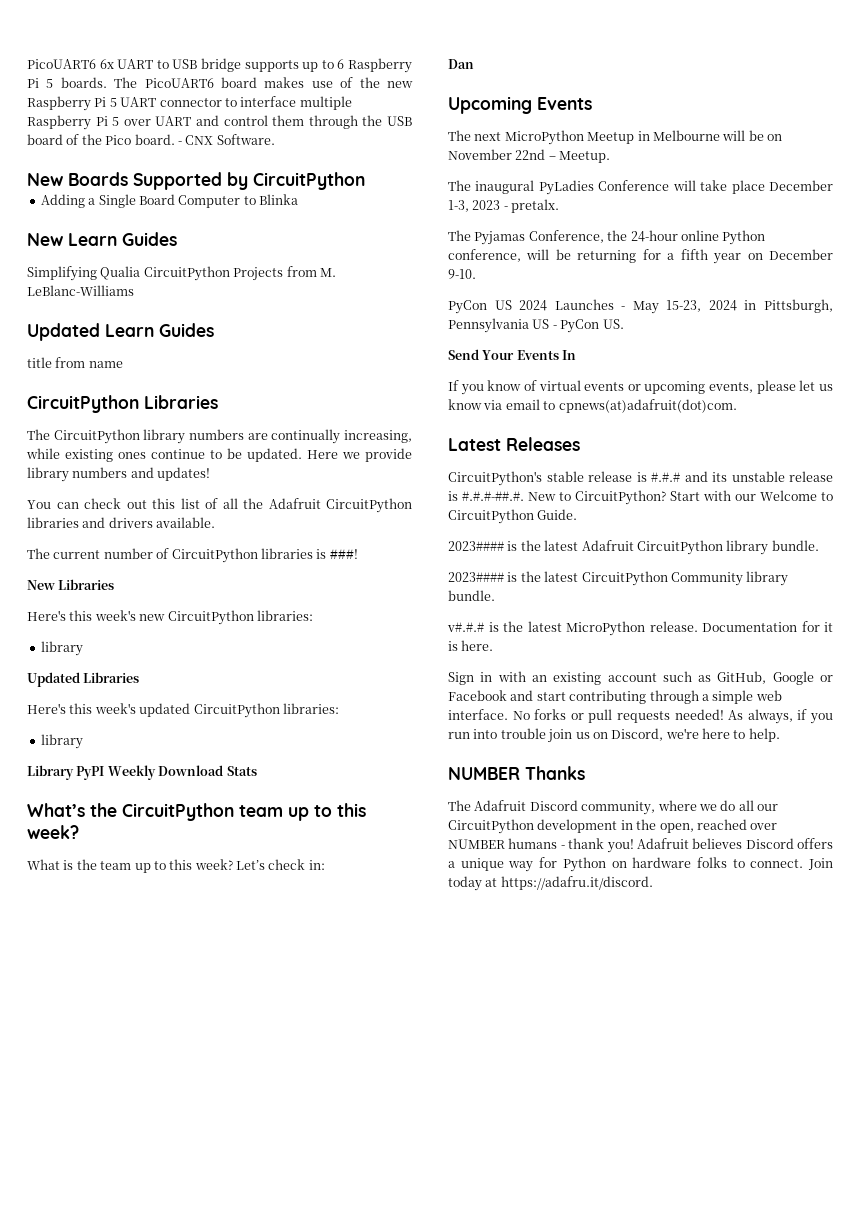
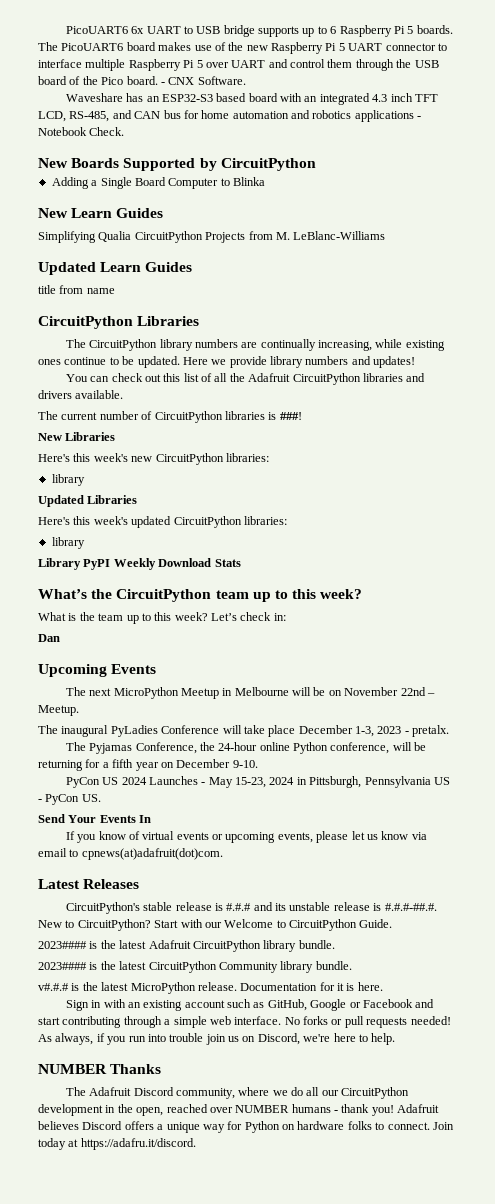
(275, 139) none -> [65,93,438,105] [38,110,422,122] [38,127,125,136] // Waveshare has an ESP32-S3 based board with an integrated 4.3 inch TFT LCD, RS-485, and CAN bus for home automation and robotics applications - Notebook Check.

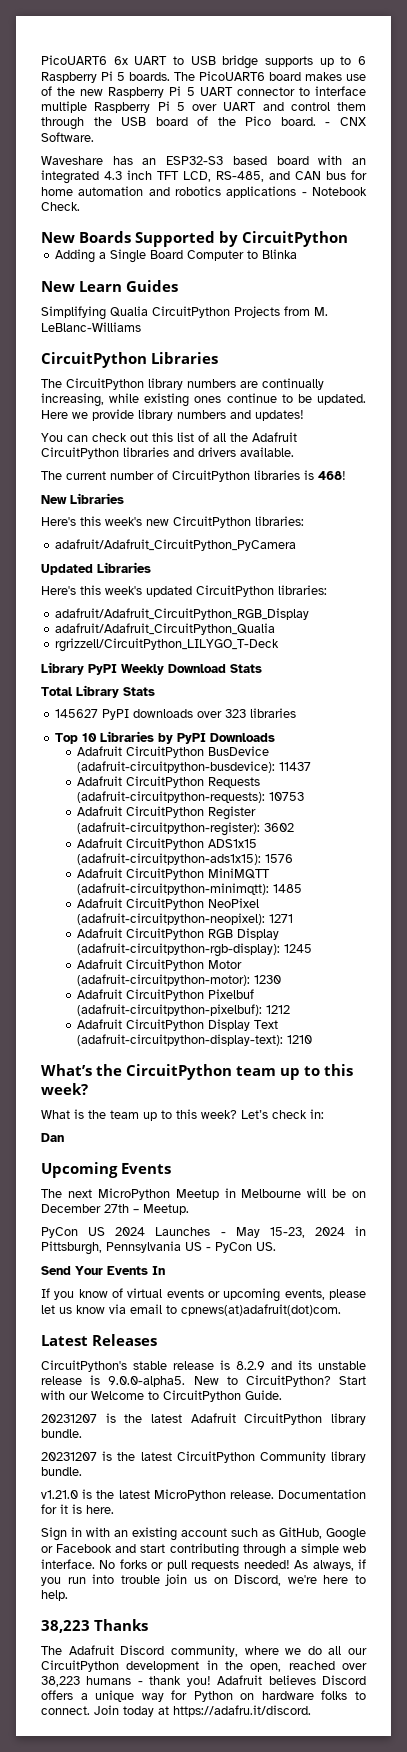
[38,262,193,275] [38,285,115,294] // Updated Learn Guides // title from name -> (141, 327) none
[279,412,302,420] ###! -> [318,471,346,480] 468!
[51,474,85,486] library -> [54,539,296,551] adafruit/Adafruit_CircuitPython_PyCamera
[51,537,85,549] library -> [54,608,309,620] [54,623,275,635] [54,638,279,652] adafruit/Adafruit_CircuitPython_RGB_Display // adafruit/Adafruit_CircuitPython_Qualia // rgrizzell/CircuitPython_LILYGO_T-Deck
(241, 563) none -> [41,685,155,698] [54,708,296,720] [54,731,275,744] [76,746,269,758] [76,761,311,773] [76,776,260,788] [76,791,304,803] [76,806,256,820] [76,822,294,836] [76,838,257,850] [76,853,293,865] [76,868,270,880] [76,883,302,895] [76,898,259,910] [76,913,293,925] [76,928,279,940] [76,943,312,957] [76,959,242,971] [76,974,281,986] [76,989,254,1001] [76,1004,290,1016] [76,1019,278,1031] [76,1034,312,1046] // Total Library Stats // 145627 PyPI downloads over 323 libraries // Top 10 Libraries by PyPI Downloads // Adafruit CircuitPython BusDevice (adafruit-circuitpython-busdevice): 11437 // Adafruit CircuitPython Requests (adafruit-circuitpython-requests): 10753 // Adafruit CircuitPython Register (adafruit-circuitpython-register): 3602 // Adafruit CircuitPython ADS1x15 (adafruit-circuitpython-ads1x15): 1576 // Adafruit CircuitPython MiniMQTT (adafruit-circuitpython-minimqtt): 1485 // Adafruit CircuitPython NeoPixel (adafruit-circuitpython-neopixel): 1271 // Adafruit CircuitPython RGB Display (adafruit-circuitpython-rgb-display): 1245 // Adafruit CircuitPython Motor (adafruit-circuitpython-motor): 1230 // Adafruit CircuitPython Pixelbuf (adafruit-circuitpython-pixelbuf): 1212 // Adafruit CircuitPython Display Text (adafruit-circuitpython-display-text): 1210
[344,687,426,696] November 22nd -> [41,1204,129,1213] December 27th
[38,725,450,737] [65,742,427,754] [38,759,258,771] // The inaugural PyLadies Conference will take place December 1-3, 2023 - pretalx. // The Pyjamas Conference, the 24-hour online Python conference, will be returning for a fifth year on December 9-10. -> (189, 1209) none
[226,903,252,911] #.#.# -> [236,1361,265,1370] 8.2.9
[384,903,437,911] #.#.#-##.#. -> [108,1376,186,1387] 9.0.0-alpha5.
[38,941,87,949] 2023#### -> [41,1414,97,1423] 20231207
[38,962,87,970] 2023#### -> [41,1452,97,1461] 20231207
[38,983,69,991] v#.#.# -> [41,1490,78,1499] v1.21.0
[38,1064,107,1074] NUMBER -> [41,1620,90,1633] 38,223
[235,1105,290,1113] NUMBER -> [41,1676,80,1687] 38,223

